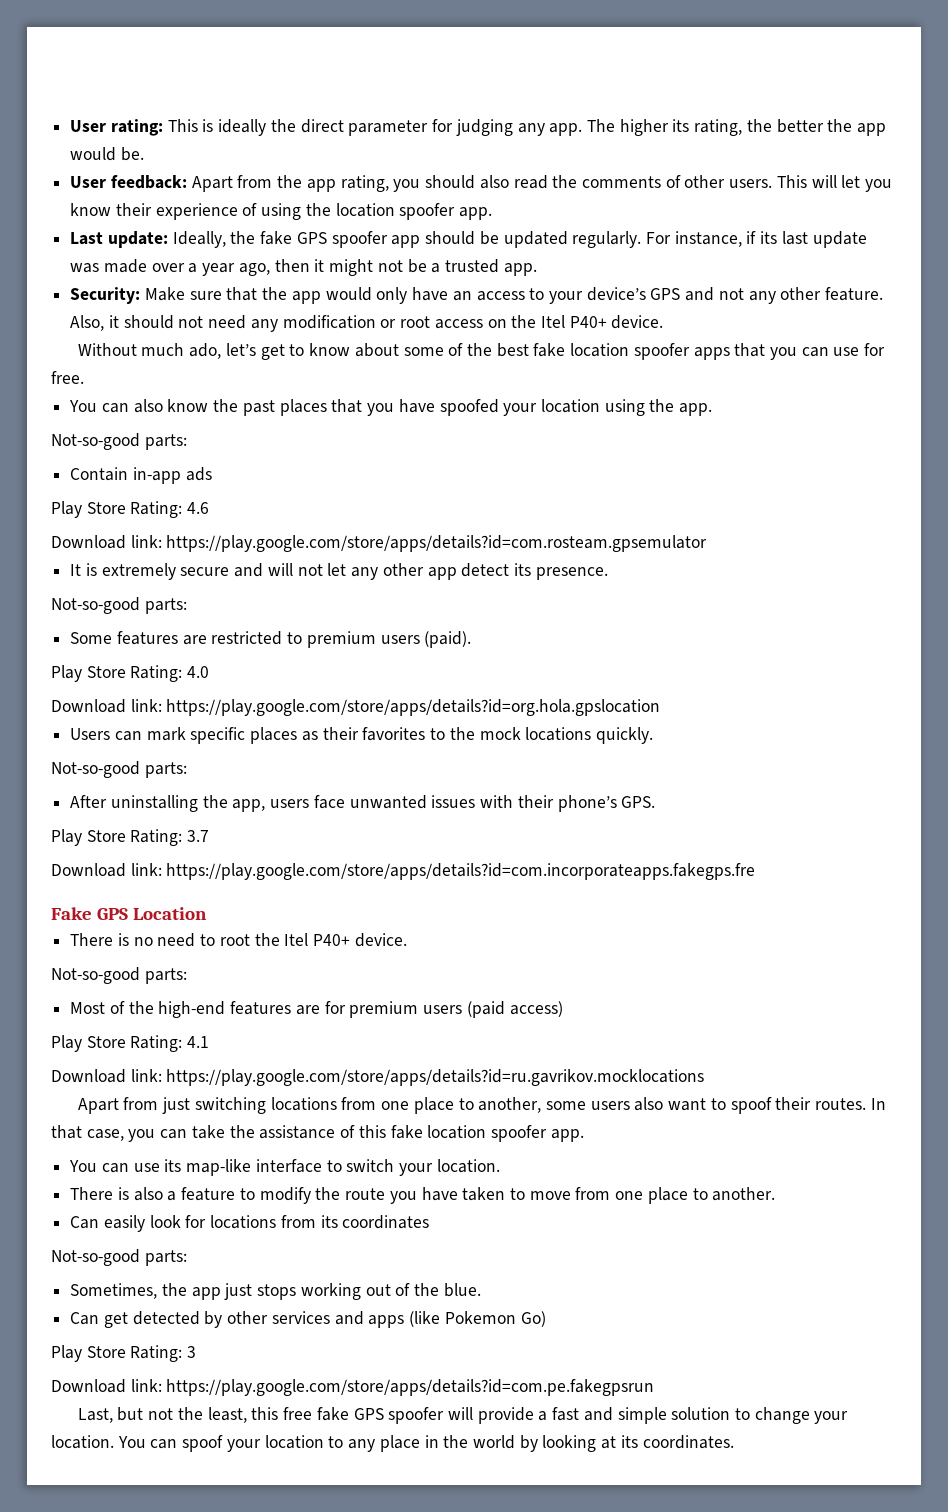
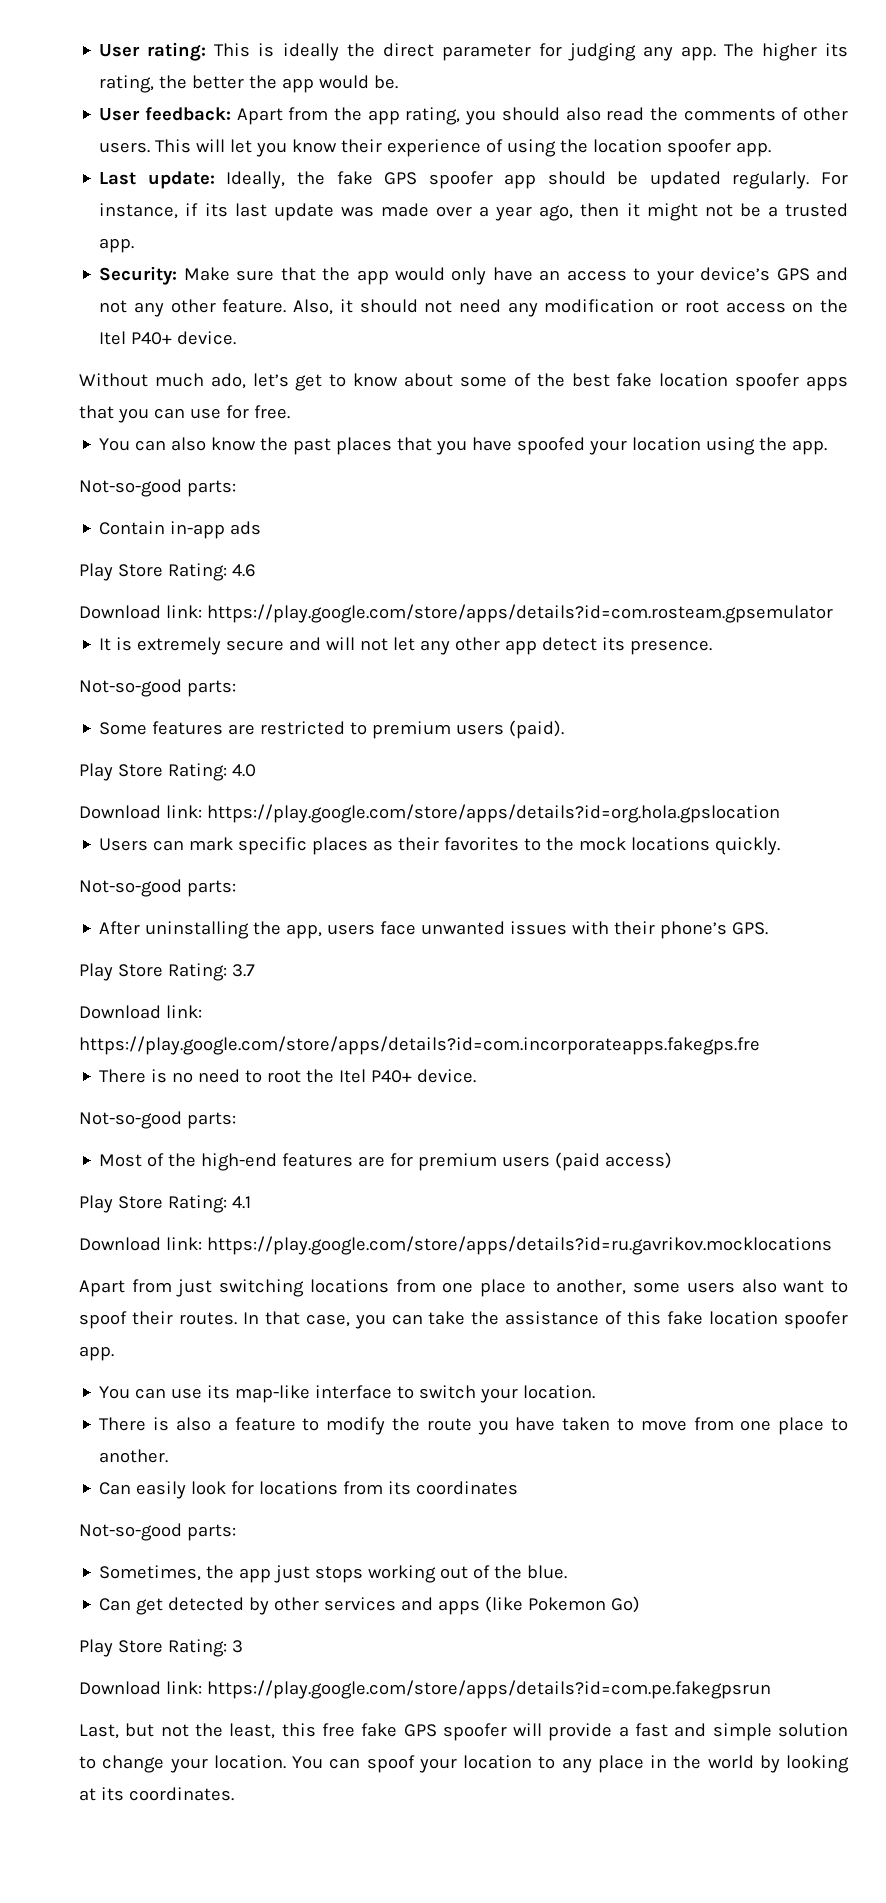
[51,907,207,920] // Fake GPS Location -> (760, 1045) none

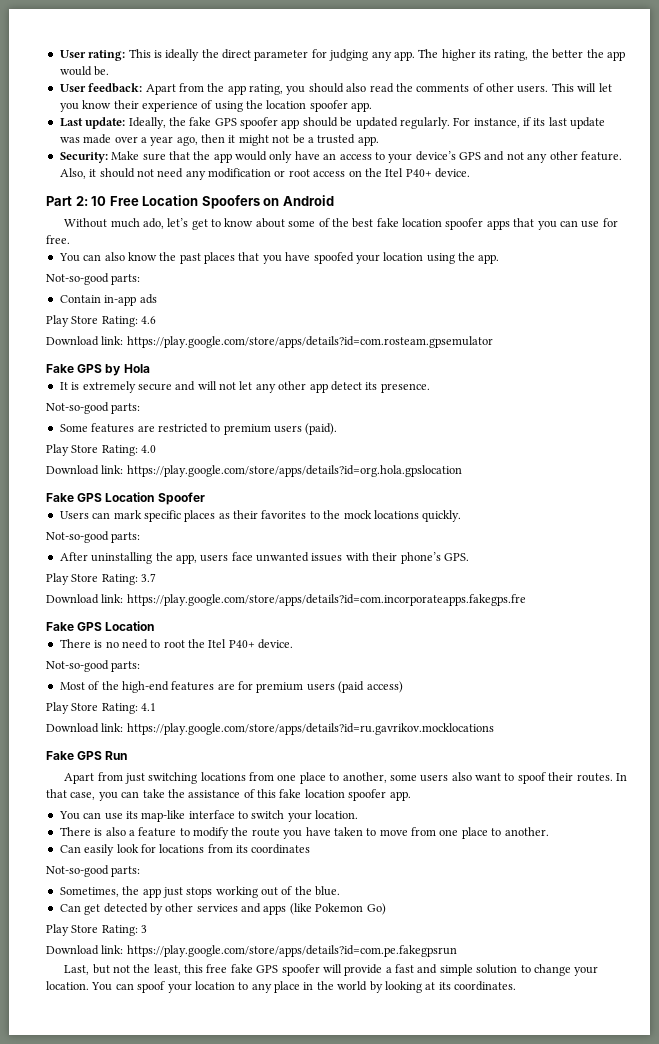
(237, 338) none -> [46,195,334,209] // Part 2: 10 Free Location Spoofers on Android
(833, 613) none -> [46,364,150,376] // Fake GPS by Hola
(780, 813) none -> [46,492,205,505] // Fake GPS Location Spoofer
(760, 1045) none -> [46,621,155,631] // Fake GPS Location
(832, 1245) none -> [46,751,128,760] // Fake GPS Run

